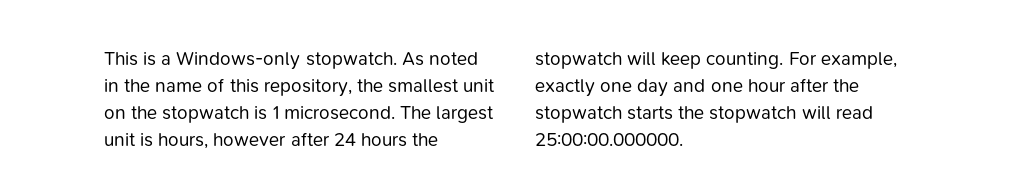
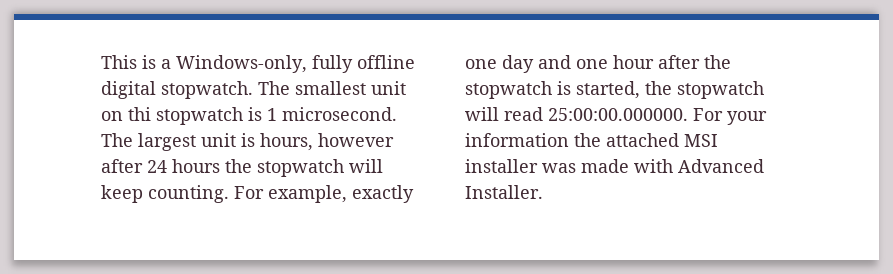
[176,51,478,70] [104,78,383,97] Windows-only stopwatch. As noted in the name of this repository, the -> [176,55,415,73] [101,81,290,99] Windows-only, fully offline digital stopwatch. The
[131,106,158,119] the -> [128,107,151,121] thi
[627,106,674,120] starts -> [557,81,640,99] is started,
(683, 139) none -> [693,108,767,125] [465,133,718,147] [465,159,764,173] [465,185,543,199] For your information the attached MSI installer was made with Advanced Installer.

